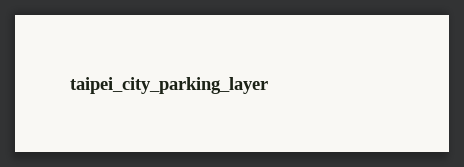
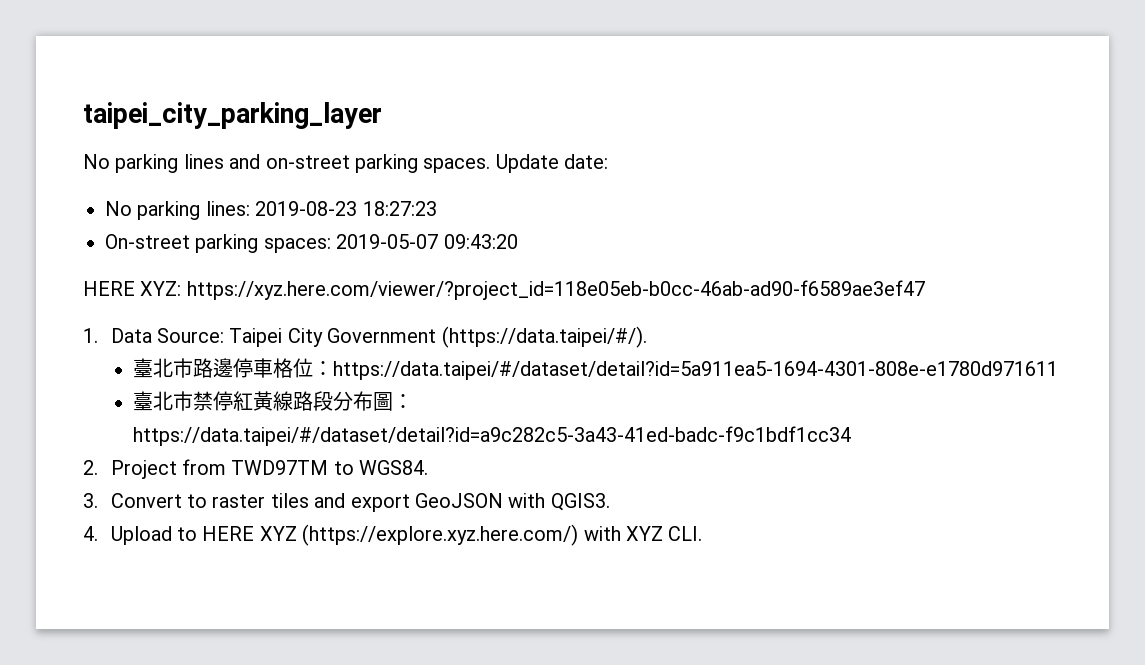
(268, 85) none -> [83,154,609,173] [105,201,437,220] [105,234,518,253] [83,280,925,300] [83,326,647,348] [132,358,1058,380] [132,391,413,411] [132,426,851,446] [83,459,429,479] [83,493,610,512] [83,524,703,546] // No parking lines and on-street parking spaces. Update date: // No parking lines: 2019-08-23 18:27:23 // On-street parking spaces: 2019-05-07 09:43:20 // HERE XYZ: https://xyz.here.com/viewer/?project_id=118e05eb-b0cc-46ab-ad90-f6589ae3ef47 // 1. Data Source: Taipei City Government (https://data.taipei/#/). // 臺北市路邊停車格位：https://data.taipei/#/dataset/detail?id=5a911ea5-1694-4301-808e-e1780d971611 // 臺北市禁停紅黃線路段分布圖：https://data.taipei/#/dataset/detail?id=a9c282c5-3a43-41ed-badc-f9c1bdf1cc34 // 2. Project from TWD97TM to WGS84. // 3. Convert to raster tiles and export GeoJSON with QGIS3. // 4. Upload to HERE XYZ (https://explore.xyz.here.com/) with XYZ CLI.

